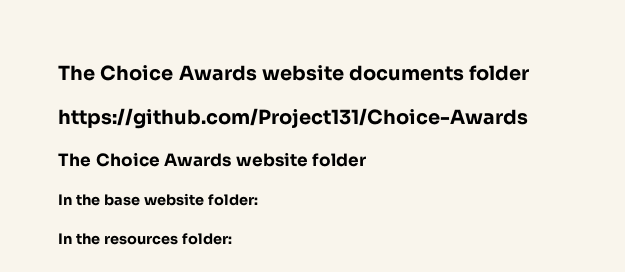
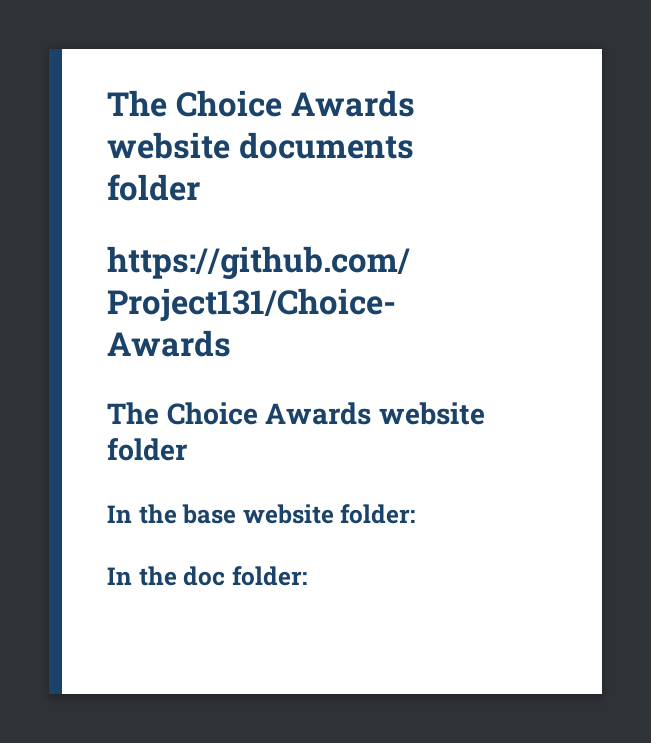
[103,235,178,245] resources -> [183,566,226,586] doc

